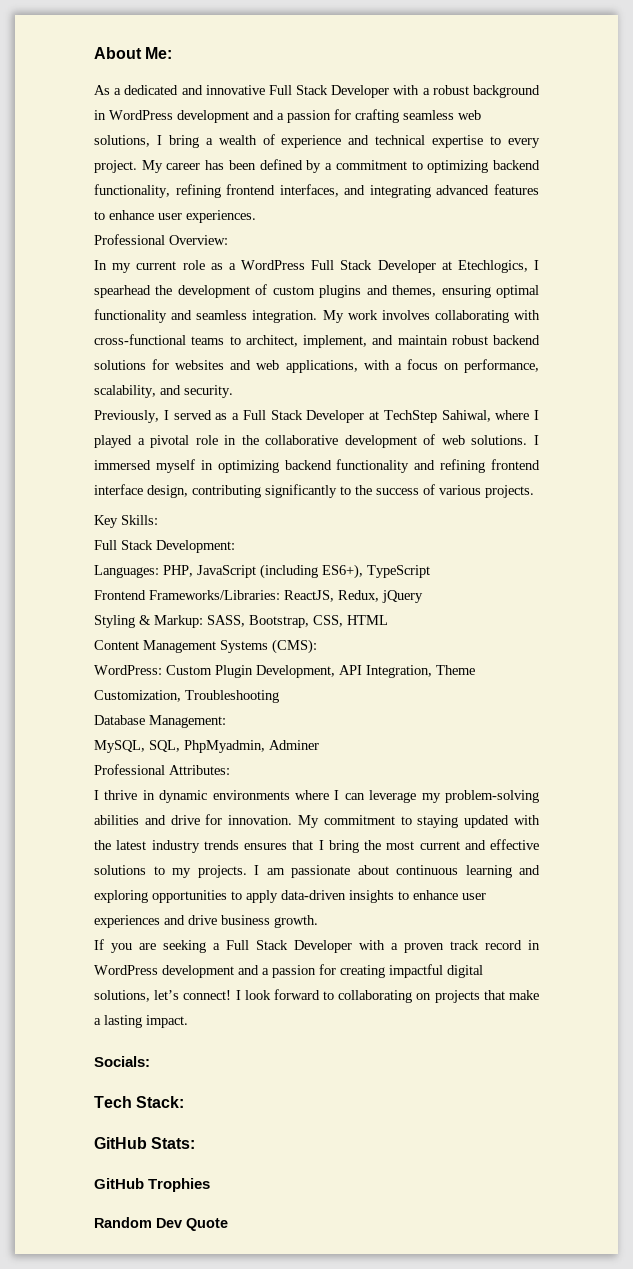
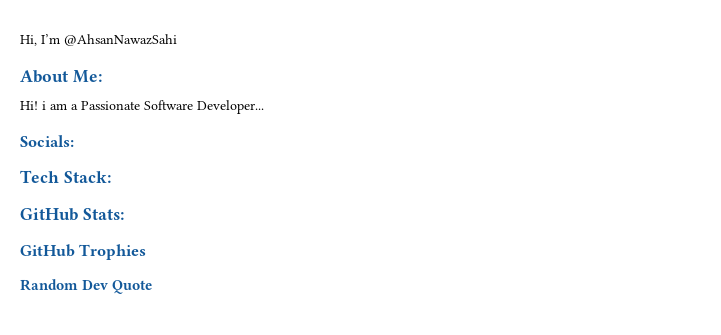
(94, 53) none -> [20,34,177,46] Hi, I’m @AhsanNawazSahi //
[94,85,540,98] [94,109,481,123] [94,134,541,148] [94,159,540,173] [94,184,539,198] [94,210,256,223] [94,234,228,245] [94,260,539,273] [94,284,540,298] [94,309,540,323] [94,334,540,348] [94,359,540,373] [94,385,233,398] [94,410,539,423] [94,434,539,448] [94,459,540,473] [94,484,534,498] [94,515,158,528] [94,540,235,553] [94,564,430,579] [94,590,423,603] [94,615,388,628] [94,639,317,654] [94,665,475,678] [94,690,279,703] [94,715,226,728] [94,740,319,753] [94,764,230,775] [94,790,539,803] [94,814,540,828] [94,839,539,853] [94,865,540,878] [94,890,486,903] [94,915,318,928] [94,939,540,953] [94,964,483,978] [94,989,539,1003] [94,1015,188,1028] As a dedicated and innovative Full Stack Developer with a robust background in WordPress development and a passion for crafting seamless web solutions, I bring a wealth of experience and technical expertise to every project. My career has been defined by a commitment to optimizing backend functionality, refining frontend interfaces, and integrating advanced features to enhance user experiences. // Professional Overview: // In my current role as a WordPress Full Stack Developer at Etechlogics, I spearhead the development of custom plugins and themes, ensuring optimal functionality and seamless integration. My work involves collaborating with cross-functional teams to architect, implement, and maintain robust backend solutions for websites and web applications, with a focus on performance, scalability, and security. // Previously, I served as a Full Stack Developer at TechStep Sahiwal, where I played a pivotal role in the collaborative development of web solutions. I immersed myself in optimizing backend functionality and refining frontend interface design, contributing significantly to the success of various projects. // Key Skills: // Full Stack Development: // Languages: PHP, JavaScript (including ES6+), TypeScript // Frontend Frameworks/Libraries: ReactJS, Redux, jQuery // Styling & Markup: SASS, Bootstrap, CSS, HTML // Content Management Systems (CMS): // WordPress: Custom Plugin Development, API Integration, Theme Customization, Troubleshooting // Database Management: // MySQL, SQL, PhpMyadmin, Adminer // Professional Attributes: // I thrive in dynamic environments where I can leverage my problem-solving abilities and drive for innovation. My commitment to staying updated with the latest industry trends ensures that I bring the most current and effective solutions to my projects. I am passionate about continuous learning and exploring opportunities to apply data-driven insights to enhance user experiences and drive business growth. // If you are seeking a Full Stack Developer with a proven track record in WordPress development and a passion for creating impactful digital solutions, let’s connect! I look forward to collaborating on projects that make a lasting impact. -> [20,100,264,114] Hi! i am a Passionate Software Developer...

